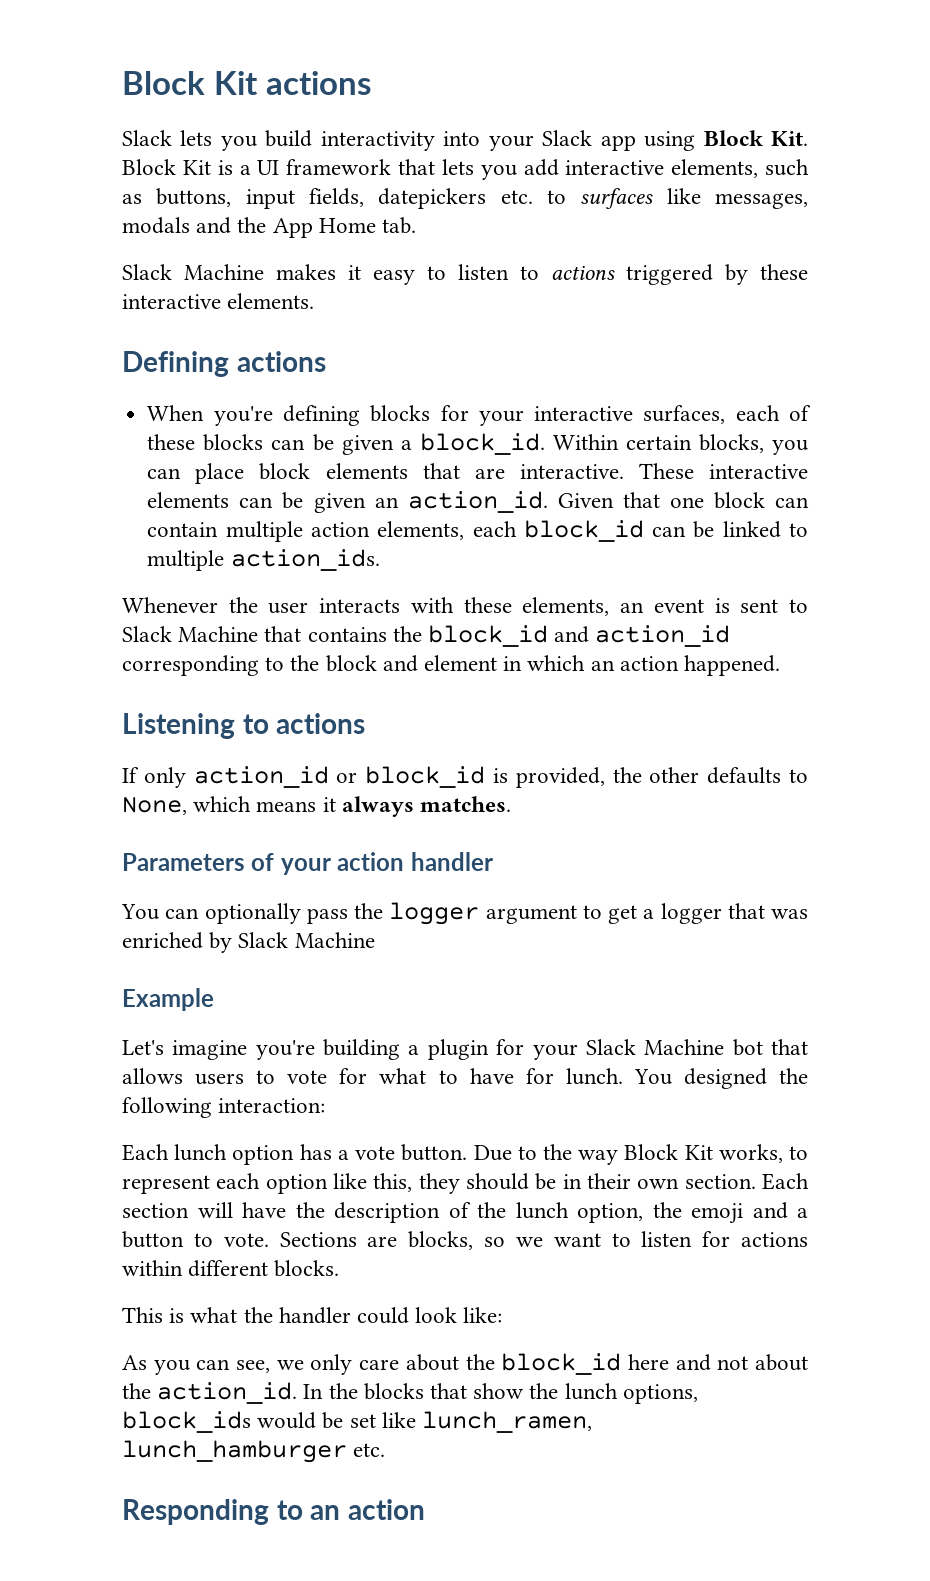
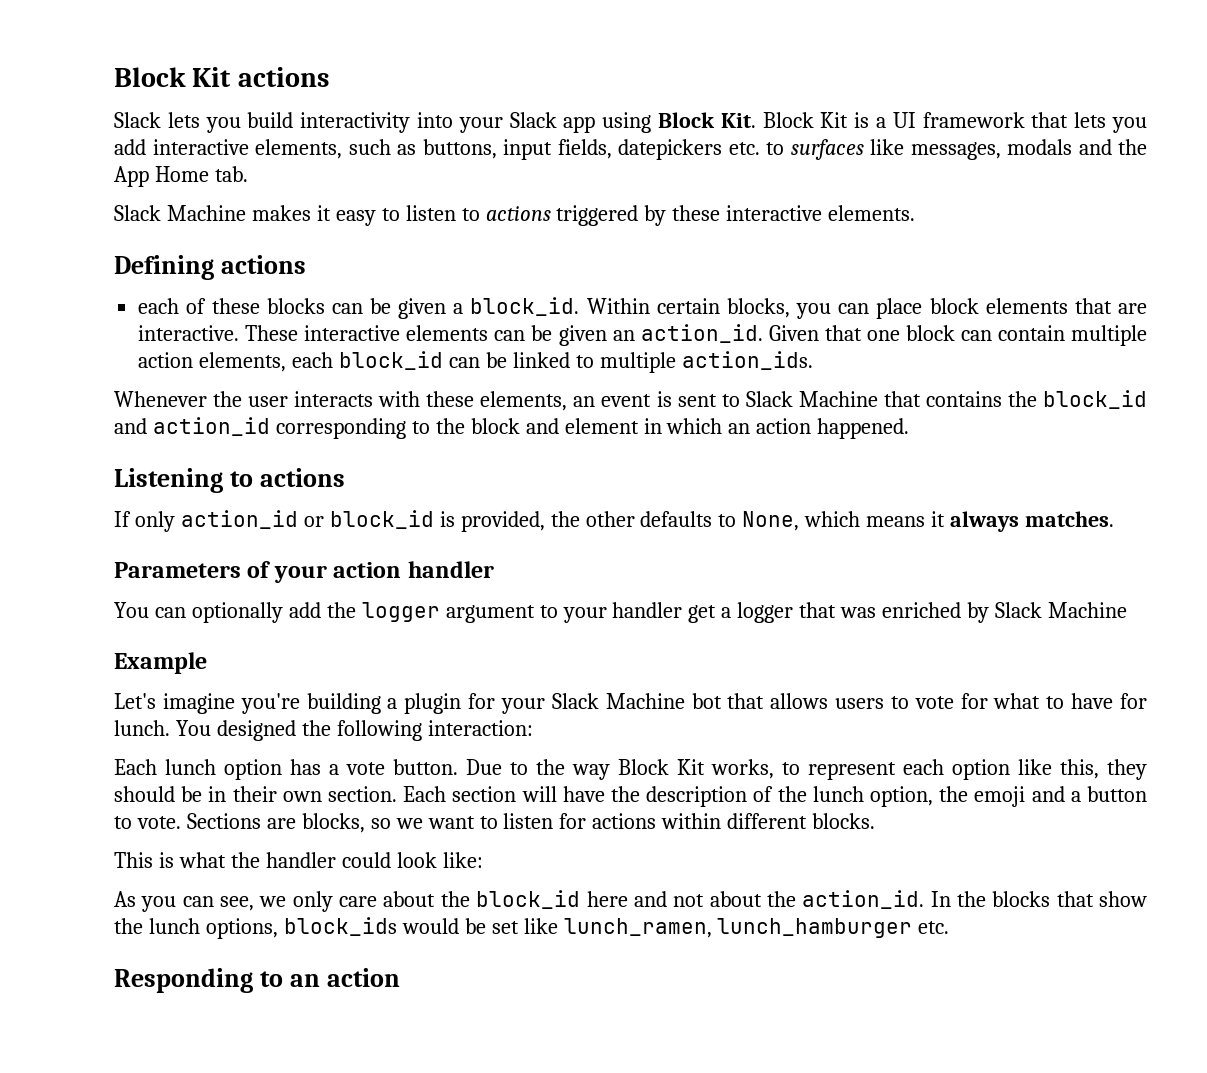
[147,405,726,426] When you're defining blocks for your interactive surfaces, -> (306, 264) none
[306,908,348,924] pass -> [288,602,321,618] add
(602, 912) none -> [562,602,683,623] your handler

